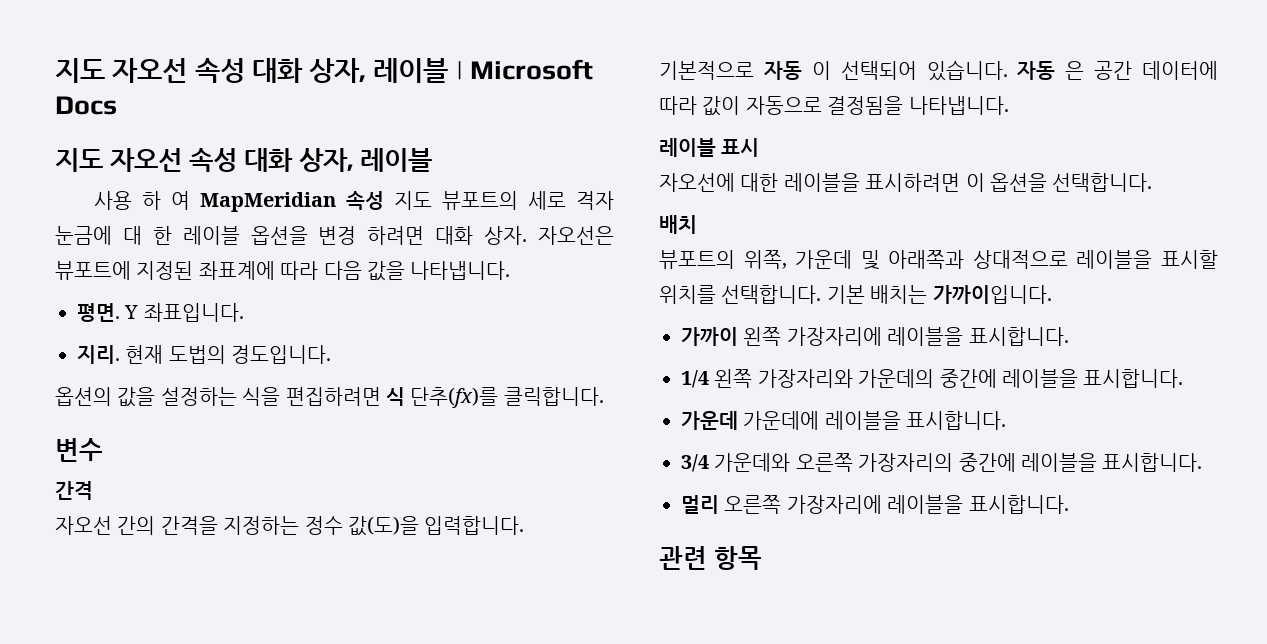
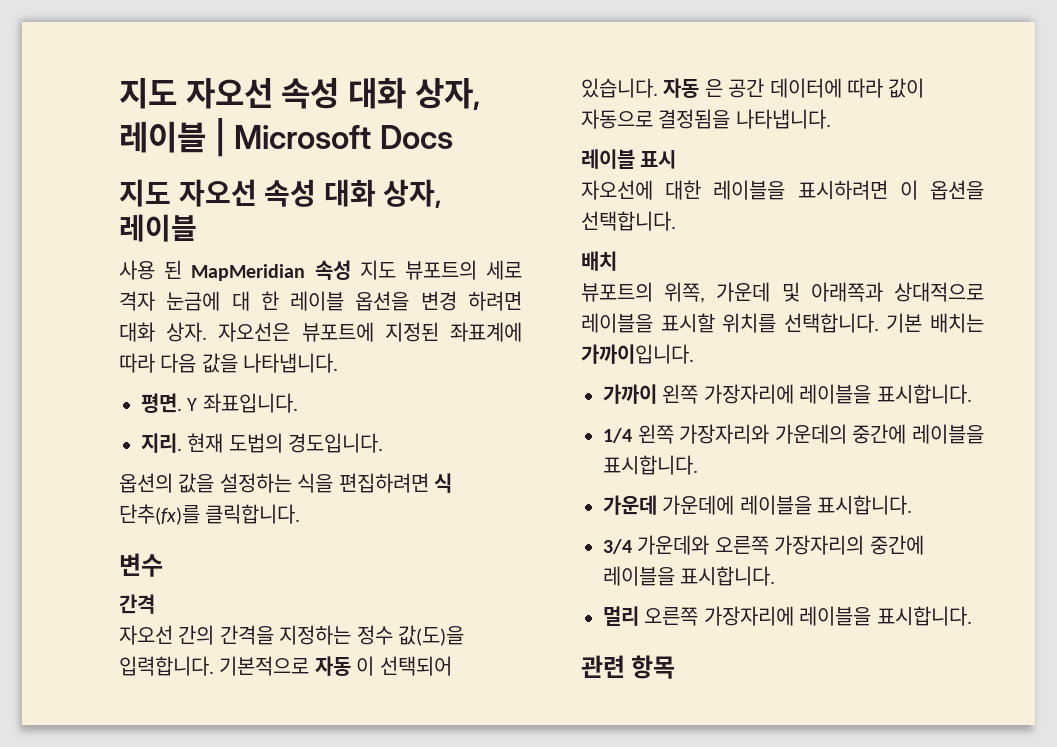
[141,191,190,210] 하 여 -> [164,260,183,279] 된

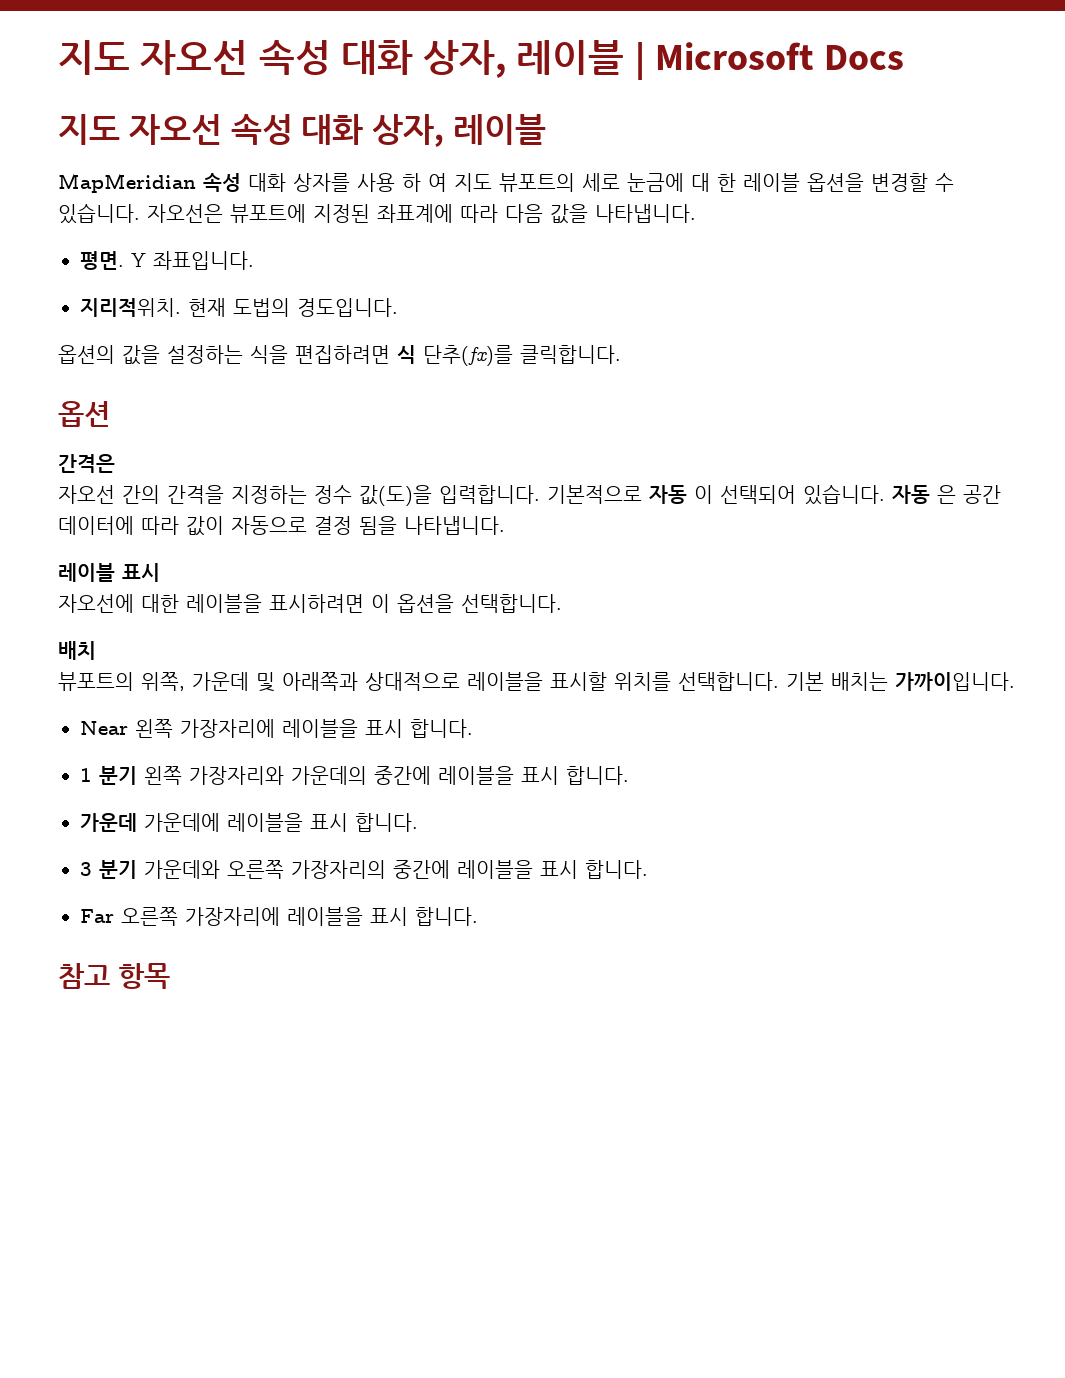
[119,260,351,281] 사용 된 MapMeridian 속성 -> [58,173,447,193] MapMeridian 속성 대화 상자를 사용 하 여
[119,291,155,311] 격자 -> (620, 182) none
[420,291,522,311] [119,322,208,342] 변경 하려면 대화 상자. -> [871,173,954,192] [58,203,140,224] 변경할 수 있습니다.
[141,433,182,453] 지리. -> [80,298,181,317] 지리적위치.
[119,553,163,577] [119,594,155,614] 변수 // 간격 -> [58,401,110,427] [58,454,115,473] 옵션 // 간격은
[658,109,731,129] 결정됨을 -> [314,516,397,535] 결정 됨을
[603,384,657,404] 가까이 -> [80,721,128,735] Near
[876,384,972,404] [603,428,632,443] 표시합니다. // 1/4 -> [365,719,473,738] [80,766,137,785] 표시 합니다. // 1 분기
[603,455,698,475] 표시합니다. -> [521,766,629,785] 표시 합니다.
[817,495,913,515] [603,539,632,554] 표시합니다. // 3/4 -> [310,813,418,832] [80,860,137,879] 표시 합니다. // 3 분기
[680,566,776,586] [603,606,972,626] [581,655,625,678] 표시합니다. // 멀리 오른쪽 가장자리에 레이블을 표시합니다. // 관련 -> [540,860,648,879] [80,907,478,926] [58,963,110,989] 표시 합니다. // Far 오른쪽 가장자리에 레이블을 표시 합니다. // 참고

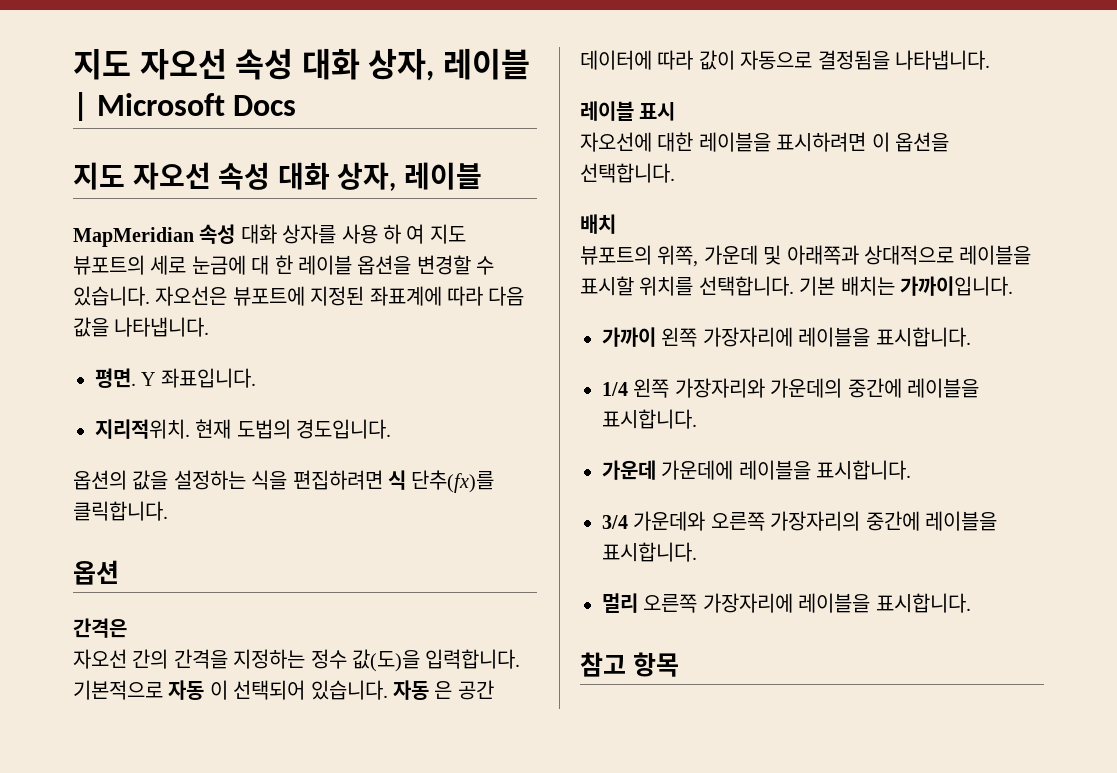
[314,516,397,535] 결정 됨을 -> [817,50,890,70] 결정됨을
[80,721,128,735] Near -> [602,327,656,347] 가까이
[365,719,473,738] [80,766,137,785] 표시 합니다. // 1 분기 -> [875,327,971,347] [602,382,628,396] 표시합니다. // 1/4
[521,766,629,785] 표시 합니다. -> [602,409,697,429] 표시합니다.
[310,813,418,832] [80,860,137,879] 표시 합니다. // 3 분기 -> [816,460,912,480] [602,515,628,529] 표시합니다. // 3/4
[540,860,648,879] [80,909,114,923] 표시 합니다. // Far -> [602,542,697,562] [602,593,638,613] 표시합니다. // 멀리
[370,907,478,926] 표시 합니다. -> [875,593,971,613] 표시합니다.

